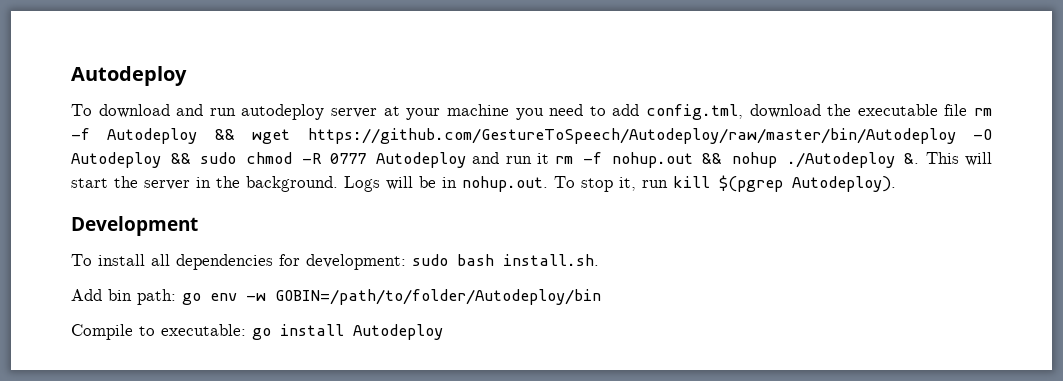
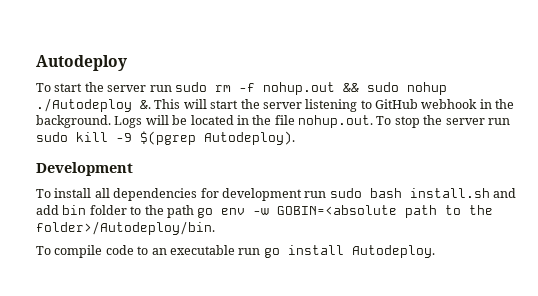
[98,104,992,120] [71,128,992,144] [71,152,549,168] download and run autodeploy server at your machine you need to add config.tml, download the executable file rm -f Autodeploy && wget https://github.com/GestureToSpeech/Autodeploy/raw/master/bin/Autodeploy -O Autodeploy && sudo chmod -R 0777 Autodeploy and run it -> [54,82,207,92] start the server run sudo
(723, 158) none -> [366,82,399,92] sudo
(190, 185) none -> [305,99,478,112] listening to GitHub webhook
[442,176,710,192] in nohup.out. To stop it, run kill -> [190,115,510,128] [36,132,132,142] located in the file nohup.out. To stop the server run sudo kill -9
[306,254,599,270] [71,289,601,305] [71,324,246,340] development: sudo bash install.sh. // Add bin path: go env -w GOBIN=/path/to/folder/Autodeploy/bin // Compile to executable: -> [221,188,516,201] [36,205,494,218] [36,221,215,235] [36,245,261,258] development run sudo bash install.sh and add bin folder to the path go env -w GOBIN=<absolute path to the folder>/Autodeploy/bin. // To compile code to an executable run
[353,324,443,340] Autodeploy -> [351,245,435,258] Autodeploy.

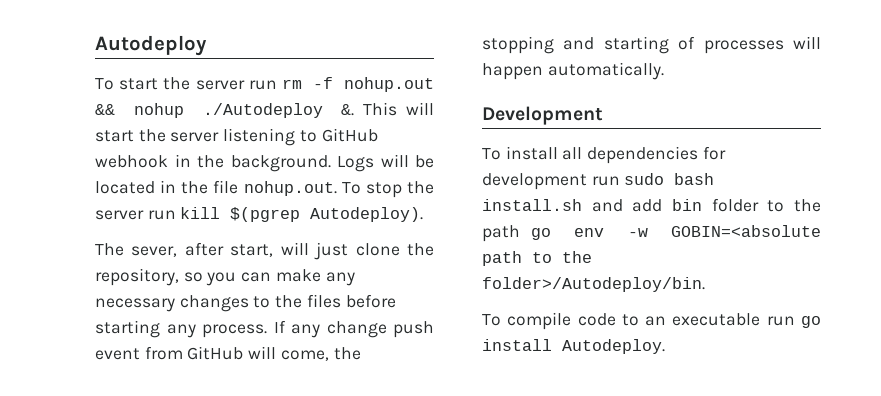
[174,82,207,92] sudo -> (277, 85) none
[366,82,399,92] sudo -> (115, 109) none
[36,132,132,142] sudo kill -9 -> [180,207,221,219] kill
(295, 138) none -> [95,242,435,260] [95,268,355,286] [95,294,396,312] [95,320,434,338] [95,346,361,361] [482,36,821,54] [482,62,664,80] // The sever, after start, will just clone the repository, so you can make any necessary changes to the files before starting any process. If any change push event from GitHub will come, the stopping and starting of processes will happen automatically.

